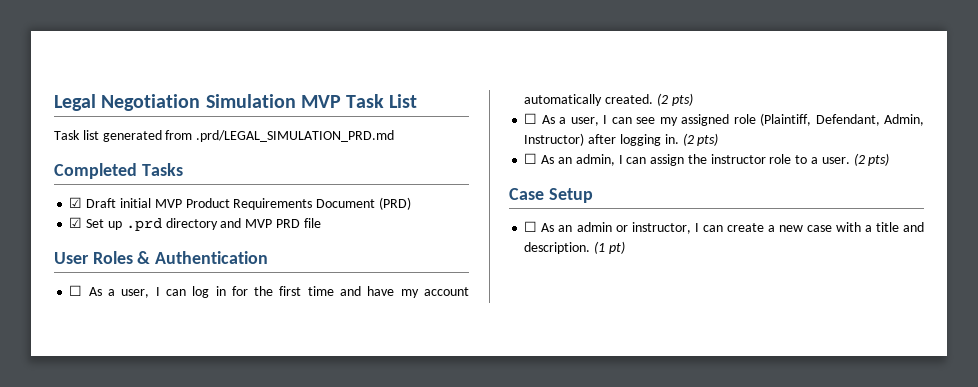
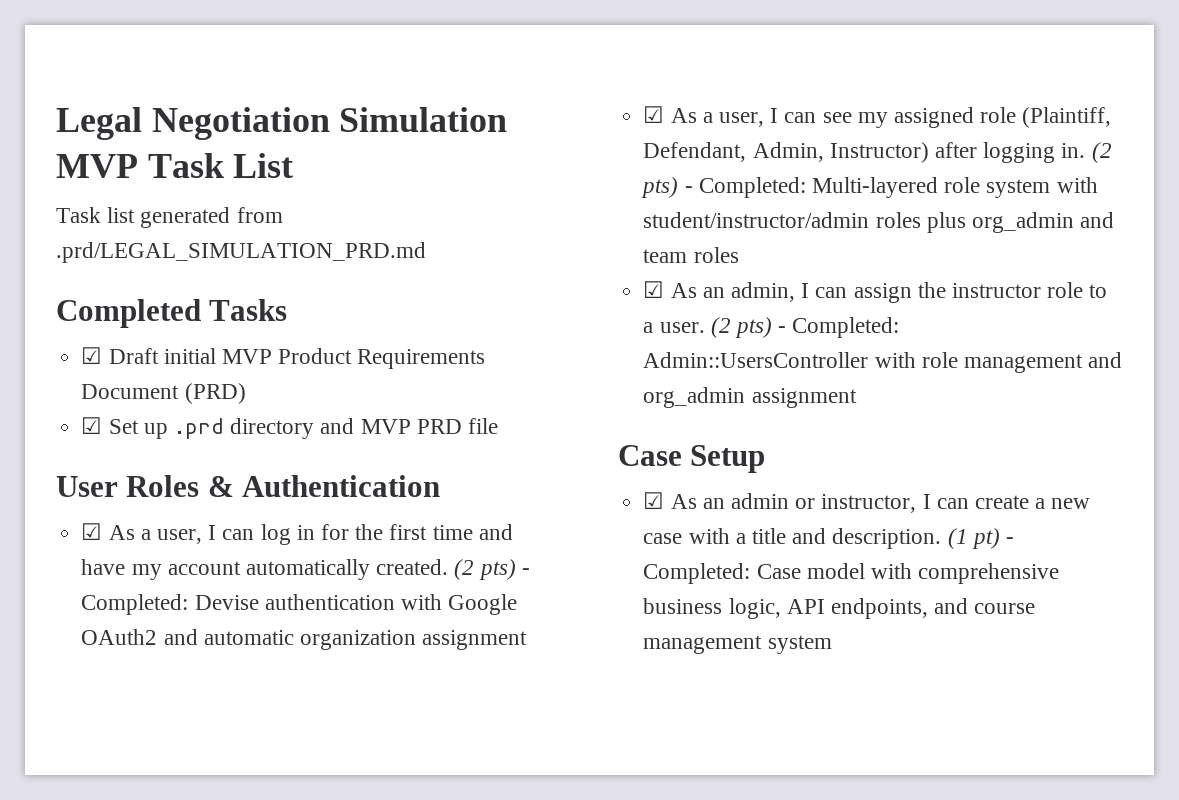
[69,285,83,296] ☐ -> [81,523,103,540] ☑
[524,113,538,124] // ☐ -> [521,568,530,575] [81,594,518,615] [81,629,528,650] [643,106,665,123] - Completed: Devise authentication with Google OAuth2 and automatic organization assignment // ☑
[524,153,538,164] // ☐ -> [684,177,1098,198] [643,212,1115,233] [643,247,739,263] [643,281,665,298] - Completed: Multi-layered role system with student/instructor/admin roles plus org_admin and team roles // ☑
(890, 159) none -> [778,317,900,338] [643,352,1123,373] [643,387,857,408] - Completed: Admin::UsersController with role management and org_admin assignment
[524,221,538,232] ☐ -> [643,492,665,509] ☑
(625, 247) none -> [1005,537,1014,544] [643,563,1060,584] [643,598,1036,619] [643,635,832,654] - Completed: Case model with comprehensive business logic, API endpoints, and course management system

